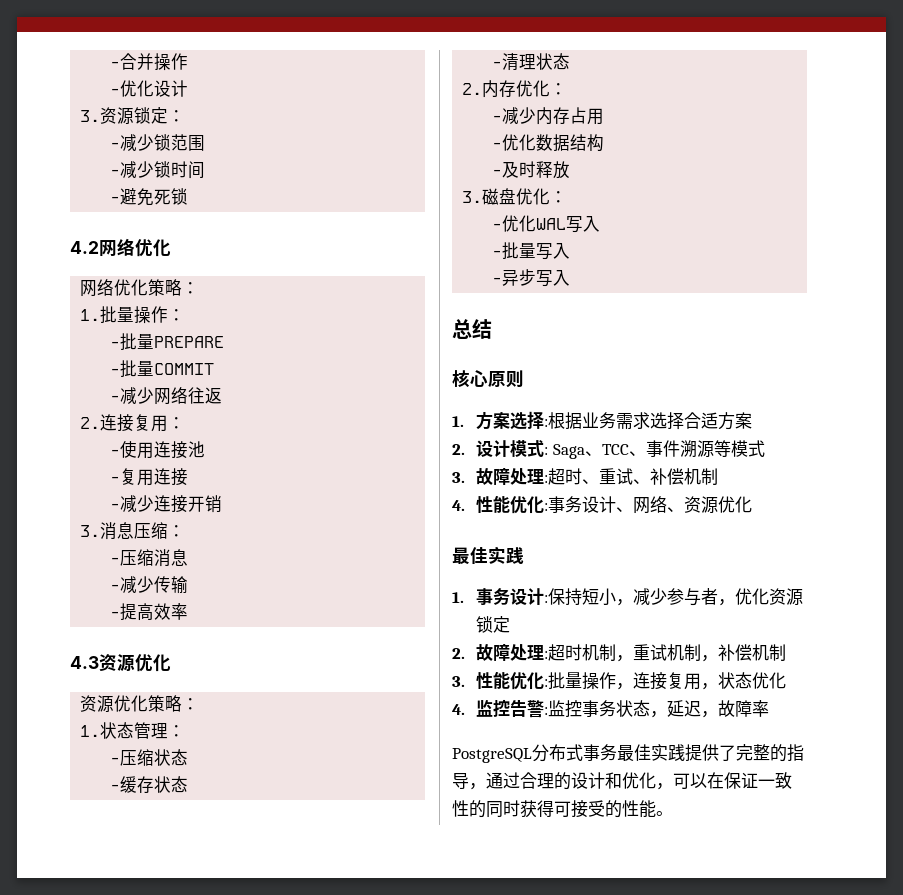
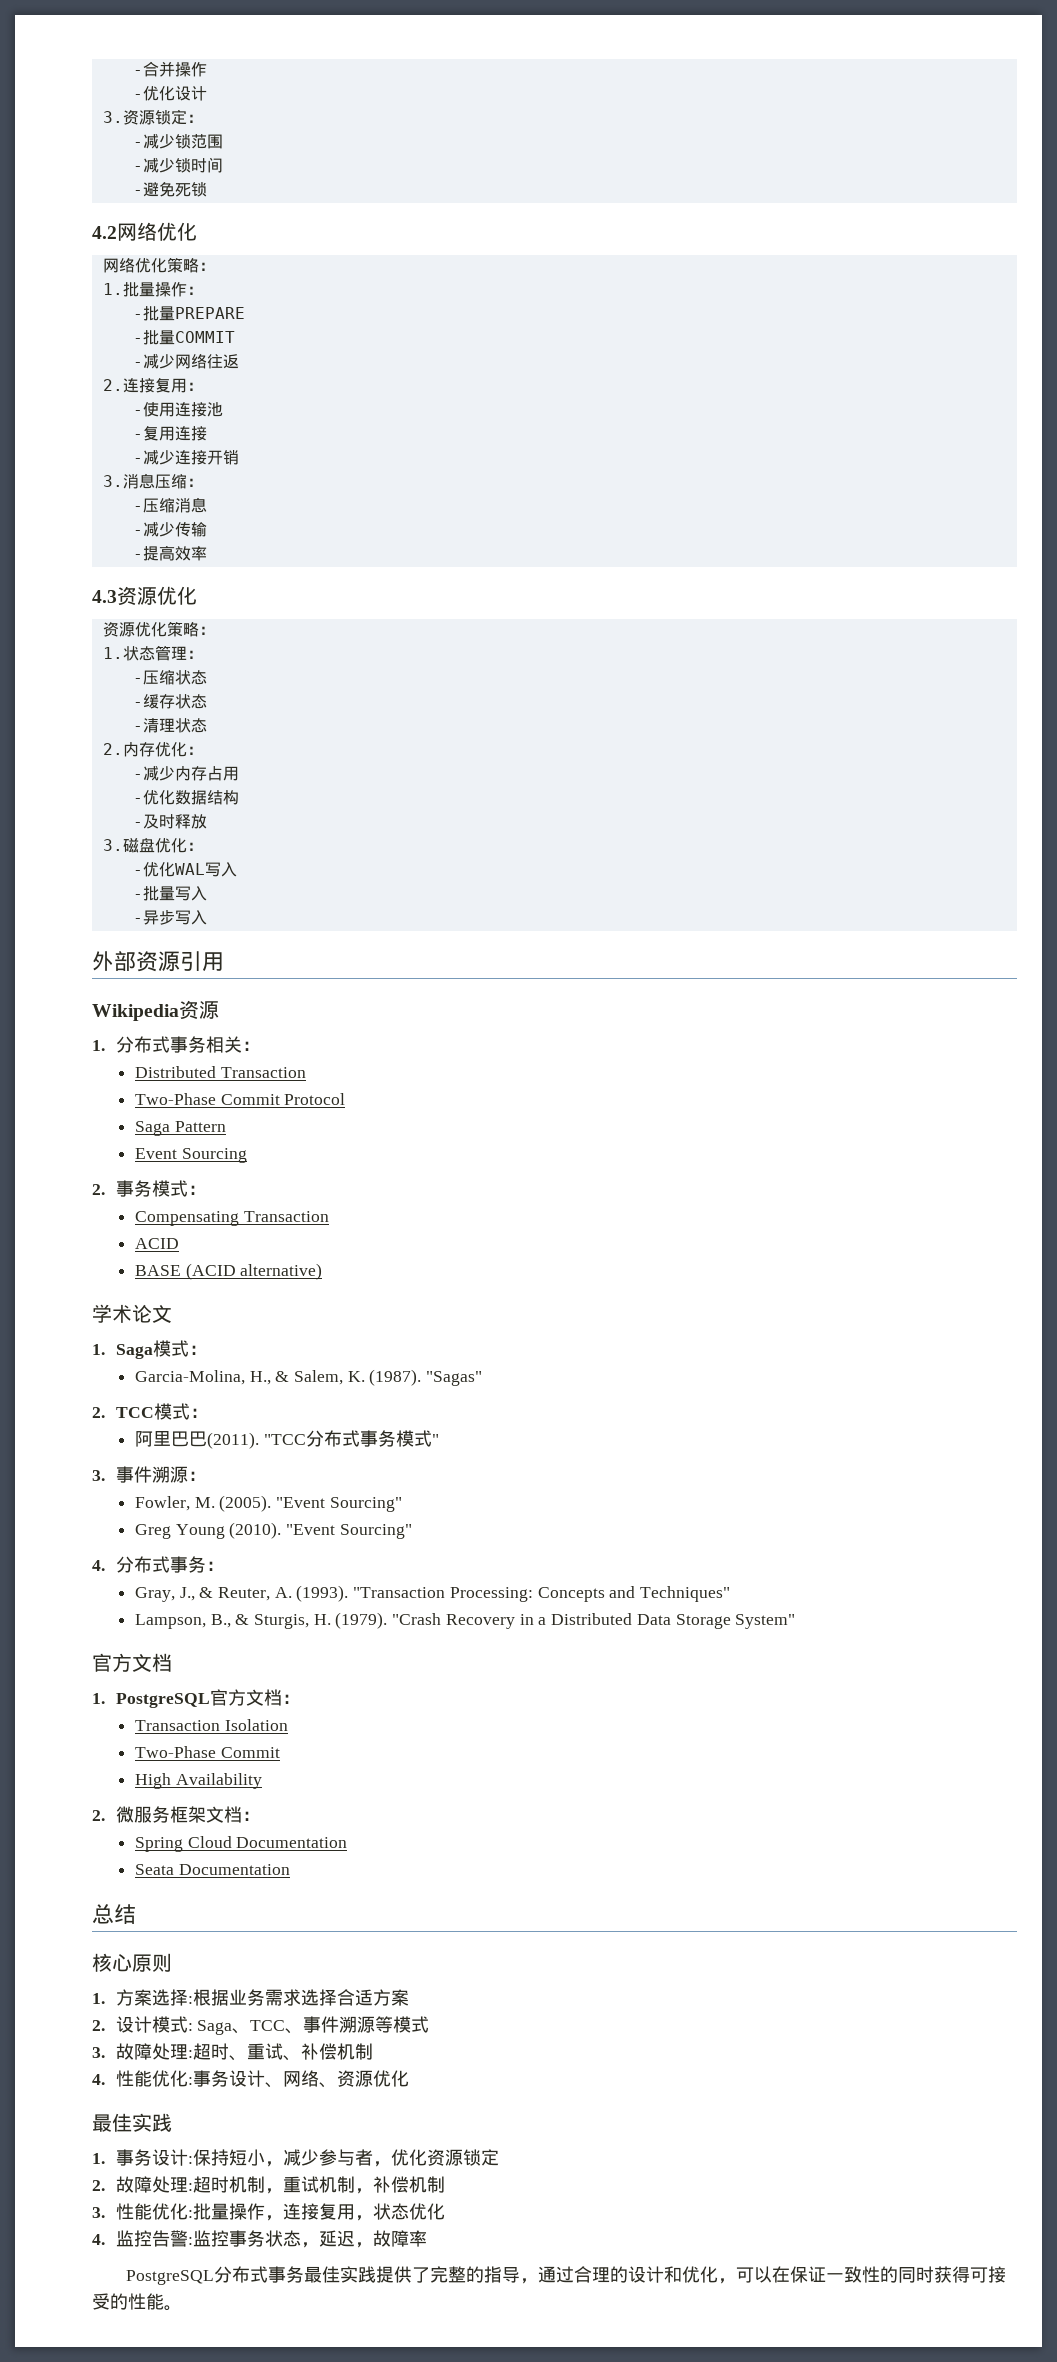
(571, 278) none -> [92,951,224,972] [92,1000,219,1021] [92,1036,260,1053] [134,1066,306,1078] [134,1093,346,1105] [134,1121,226,1136] [134,1148,247,1163] [92,1180,206,1197] [134,1211,329,1226] [134,1238,179,1249] [134,1263,323,1280] [92,1304,172,1323] [92,1340,207,1359] [134,1369,483,1386] [92,1403,208,1420] [134,1430,439,1449] [92,1466,206,1483] [134,1495,402,1512] [134,1522,412,1539] [92,1556,224,1573] [134,1585,731,1602] [134,1612,796,1629] [92,1653,172,1672] [92,1689,300,1708] [134,1719,288,1731] [134,1746,280,1758] [134,1773,262,1789] [92,1806,260,1823] [134,1836,348,1852] [134,1864,290,1875] // 外部资源引用 // Wikipedia资源 // 1.分布式事务相关： // Distributed Transaction // Two-Phase Commit Protocol // Saga Pattern // Event Sourcing // 2.事务模式： // Compensating Transaction // ACID // BASE (ACID alternative) // 学术论文 // 1. Saga模式： // Garcia-Molina, H., & Salem, K. (1987). "Sagas" // 2. TCC模式： // 阿里巴巴(2011). "TCC分布式事务模式" // 3.事件溯源： // Fowler, M. (2005). "Event Sourcing" // Greg Young (2010). "Event Sourcing" // 4.分布式事务： // Gray, J., & Reuter, A. (1993). "Transaction Processing: Concepts and Techniques" // Lampson, B., & Sturgis, H. (1979). "Crash Recovery in a Distributed Data Storage System" // 官方文档 // 1. PostgreSQL官方文档： // Transaction Isolation // Two-Phase Commit // High Availability // 2.微服务框架文档： // Spring Cloud Documentation // Seata Documentation

